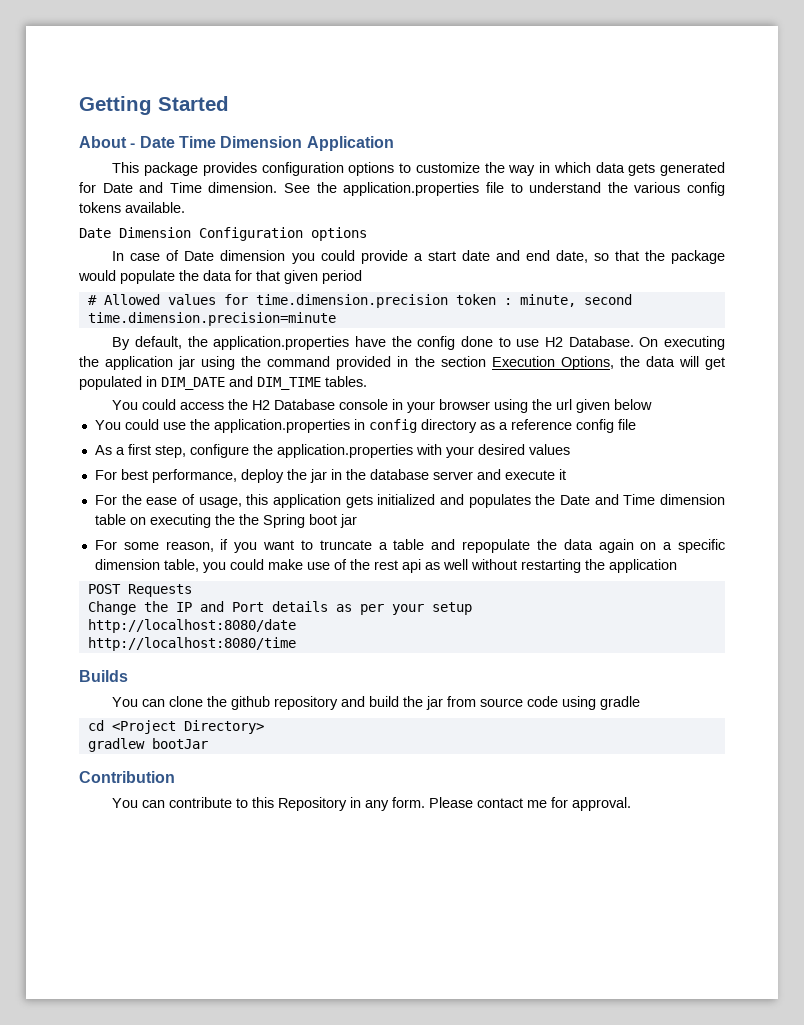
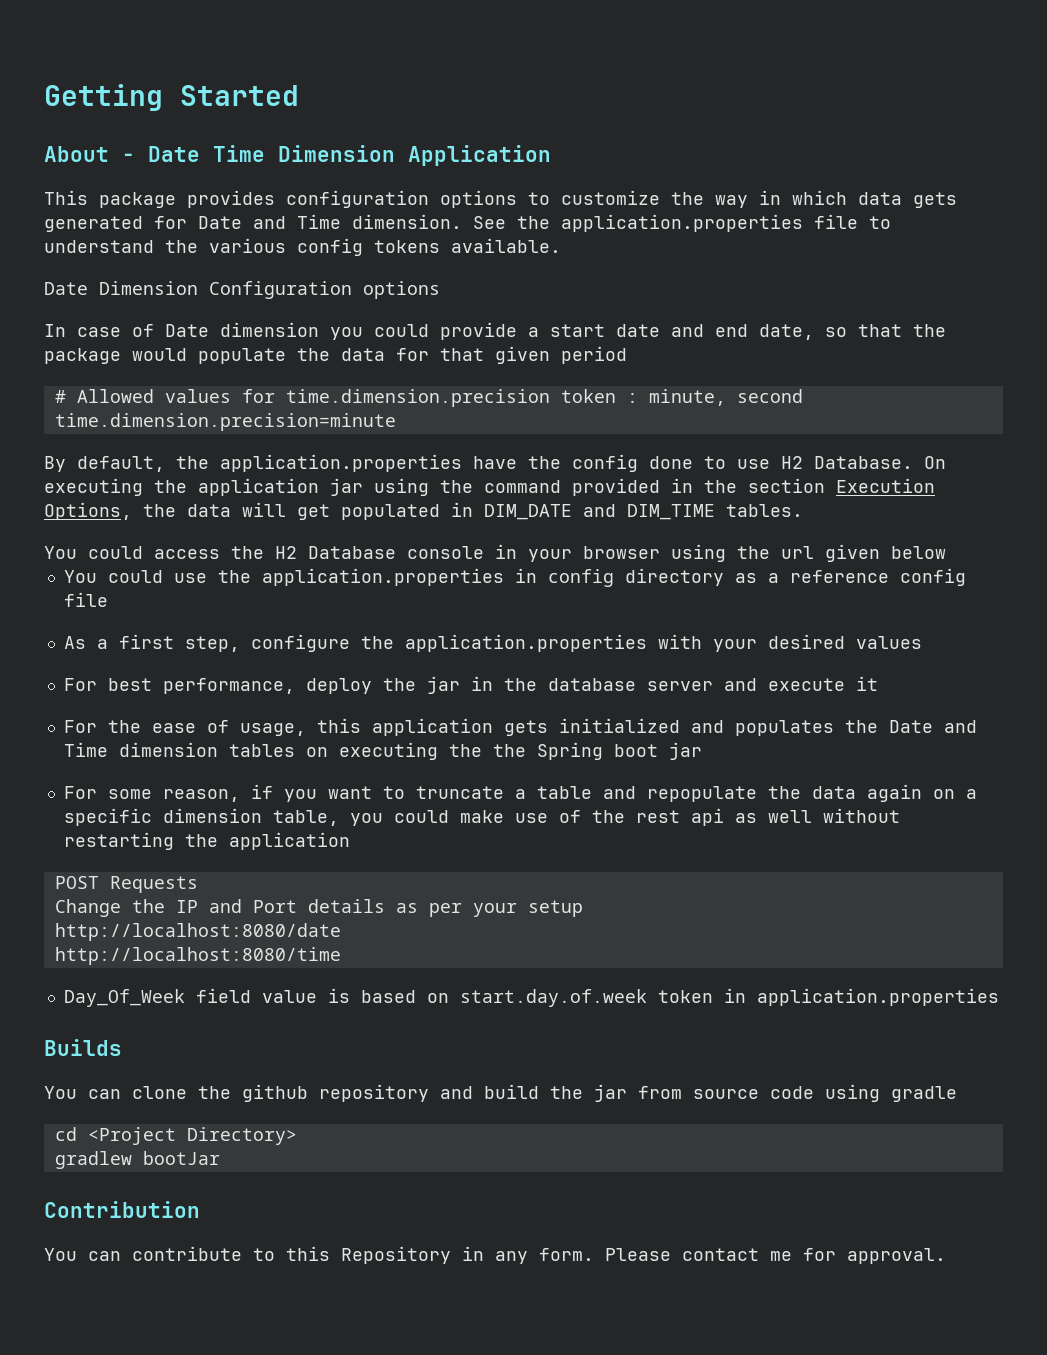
[94,514,126,525] table -> [228,744,295,757] tables
(296, 644) none -> [63,988,999,1007] // Day_Of_Week field value is based on start.day.of.week token in application.properties

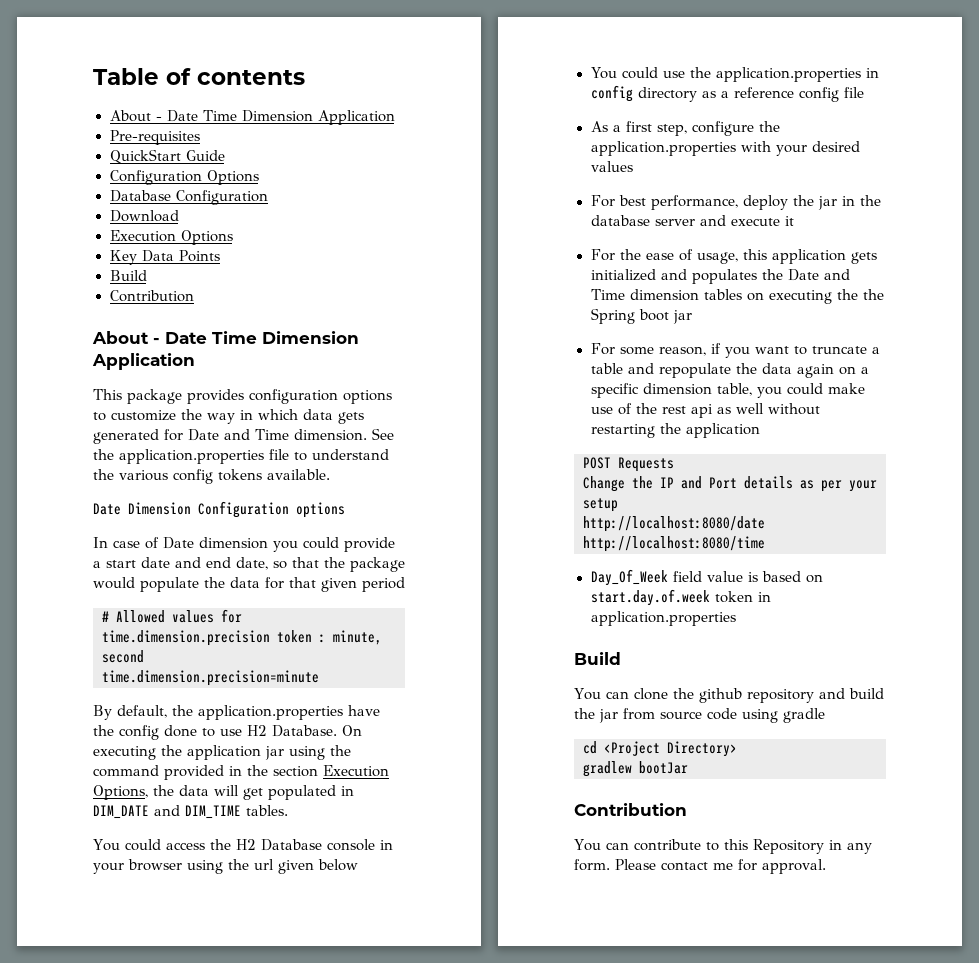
[44,84,299,111] Getting Started -> [93,68,305,85] [109,110,395,125] [109,130,200,145] [109,149,225,164] [109,170,259,185] [109,190,268,205] [109,210,179,222] [109,230,233,245] [109,250,220,265] [109,270,147,281] [109,290,194,302] Table of contents // About - Date Time Dimension Application // Pre-requisites // QuickStart Guide // Configuration Options // Database Configuration // Download // Execution Options // Key Data Points // Build // Contribution
[44,1039,122,1056] Builds -> [574,652,621,665] Build

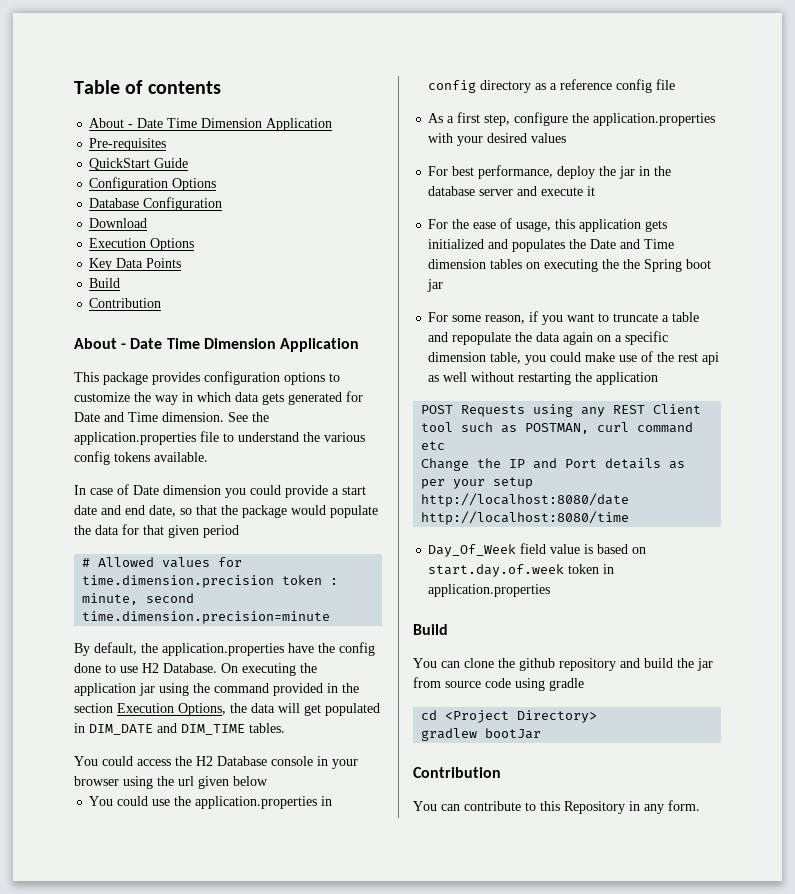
[93,501,345,518] // Date Dimension Configuration options -> (208, 457) none
(674, 464) none -> [533,404,702,417] [421,422,694,434] [421,441,446,450] using any REST Client tool such as POSTMAN, curl command etc
[615,859,826,874] Please contact me for approval. -> (700, 805) none

